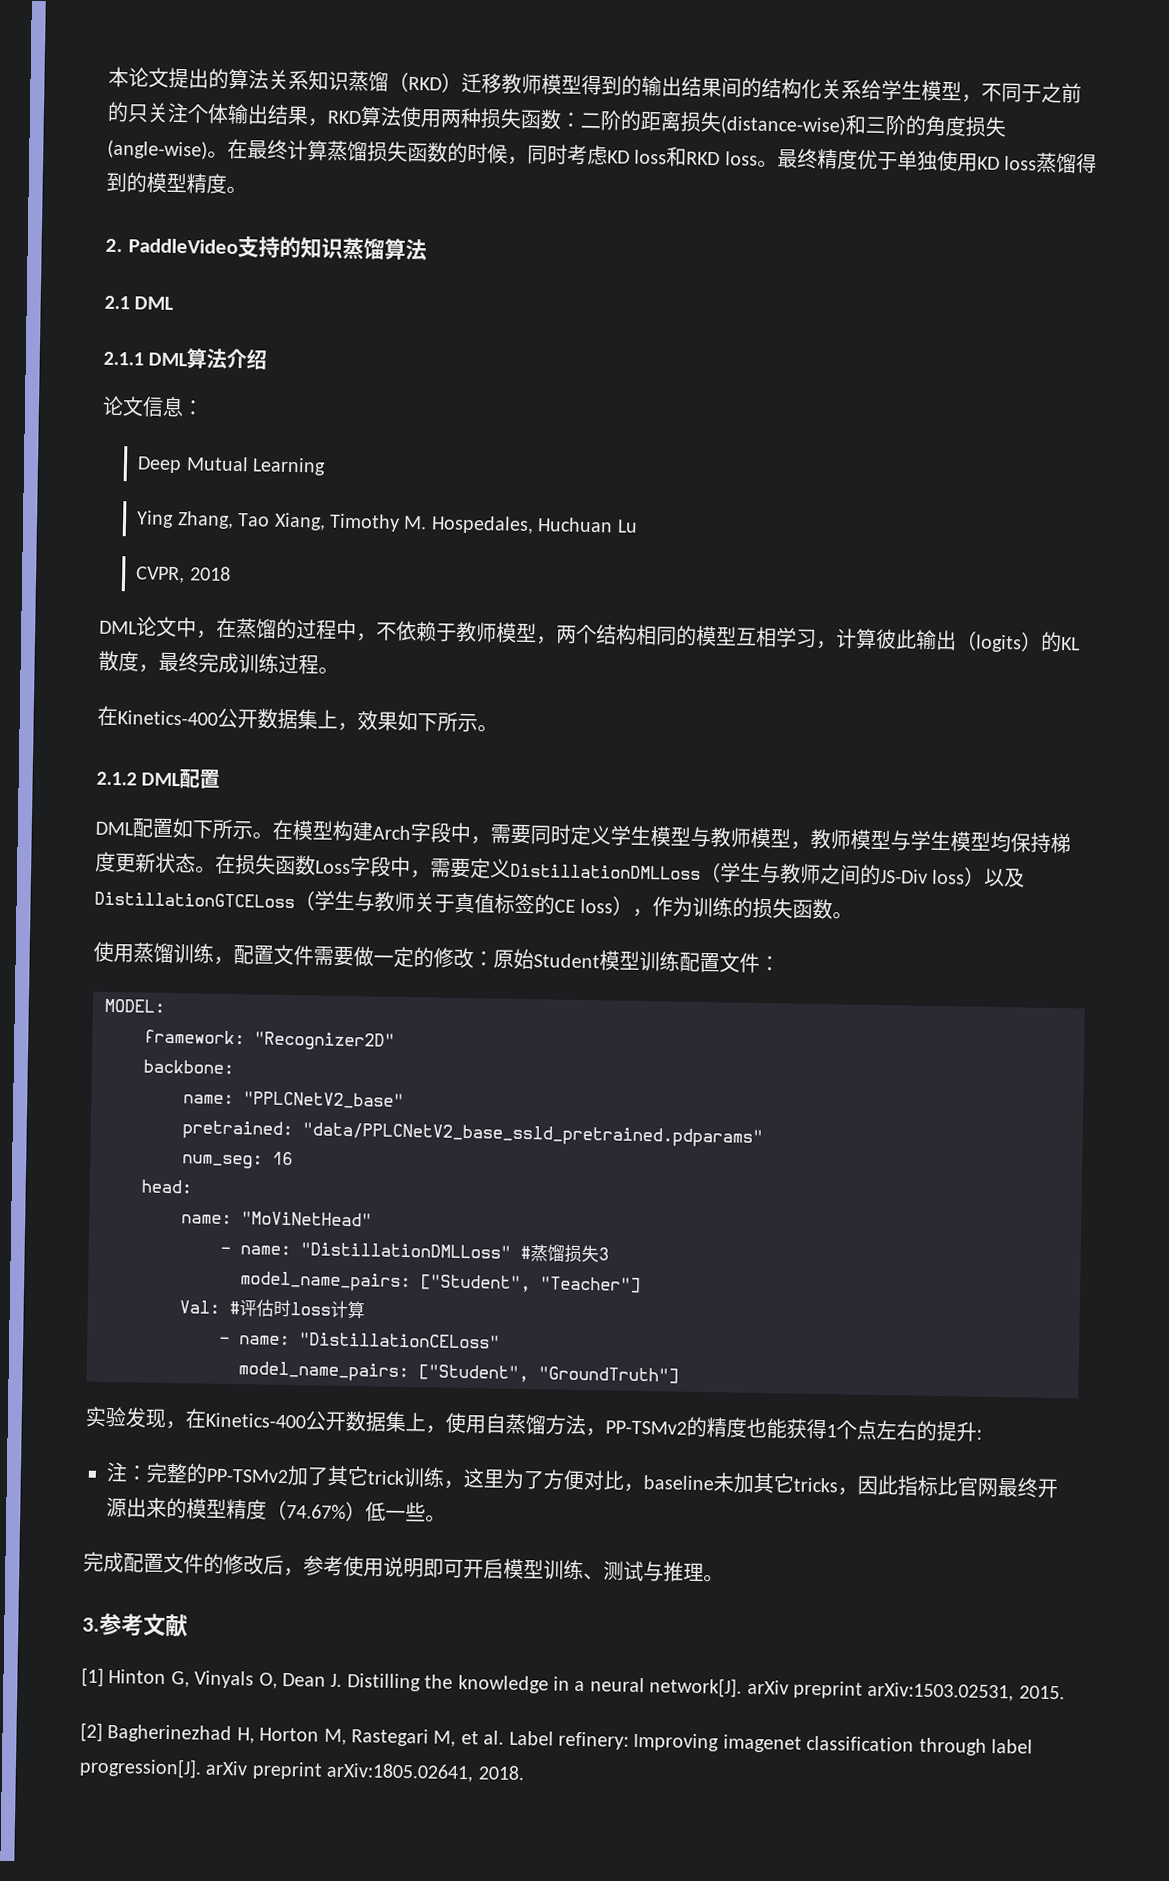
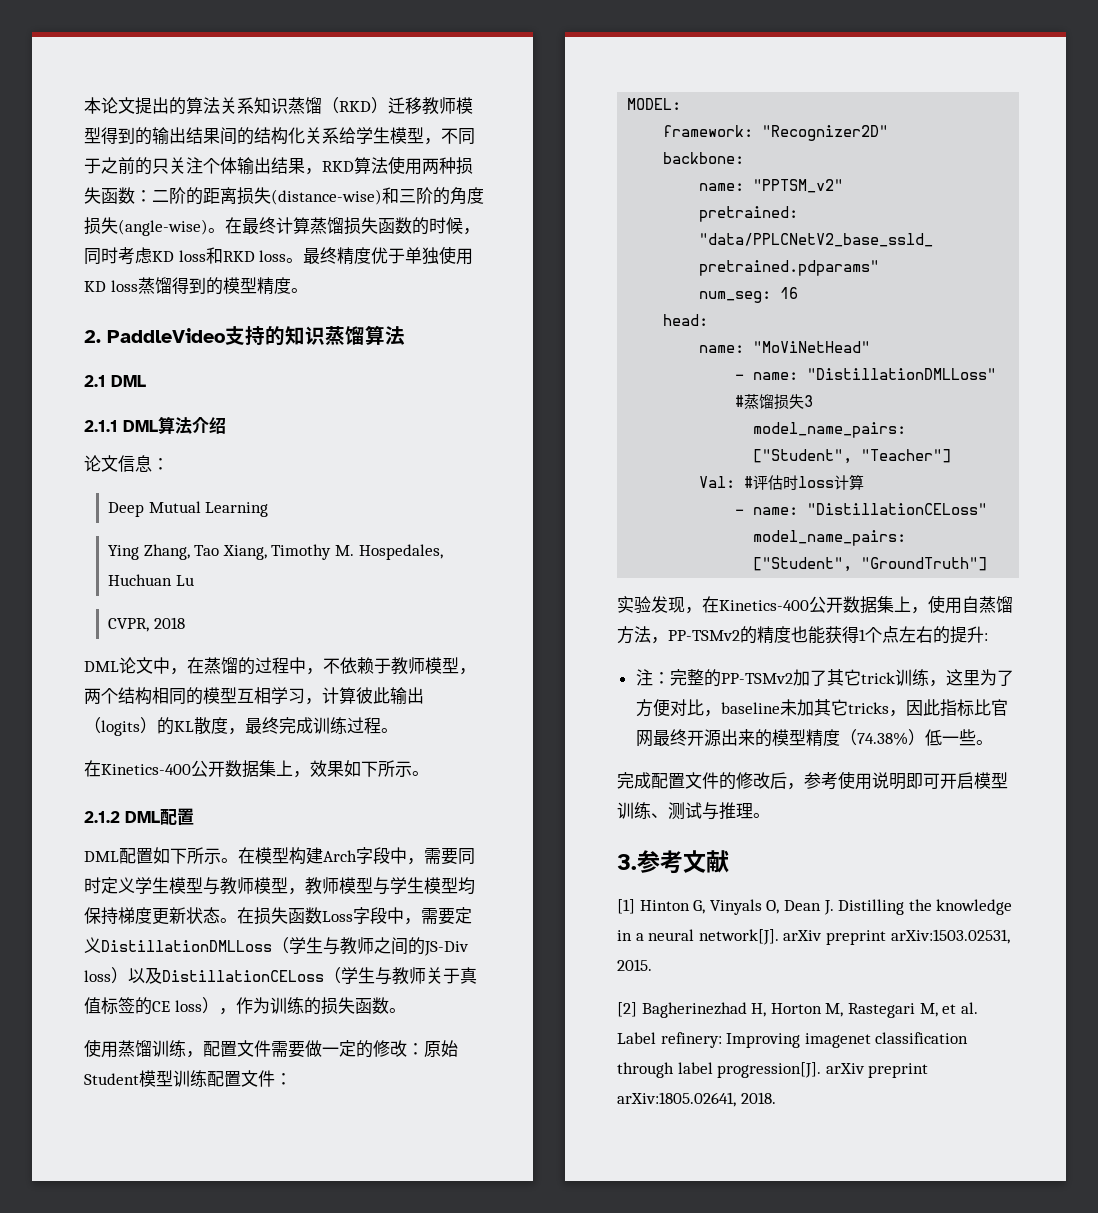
[94,891,295,909] DistillationGTCELoss -> [162,970,324,982] DistillationCELoss
[243,1091,404,1109] "PPLCNetV2_base" -> [753,179,844,193] "PPTSM_v2"
[286,1504,346,1520] 74.67% -> [856,732,908,746] 74.38%

